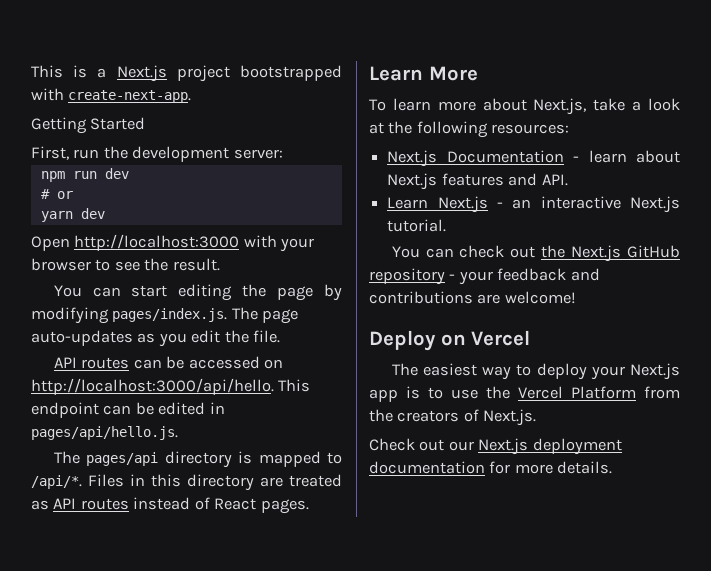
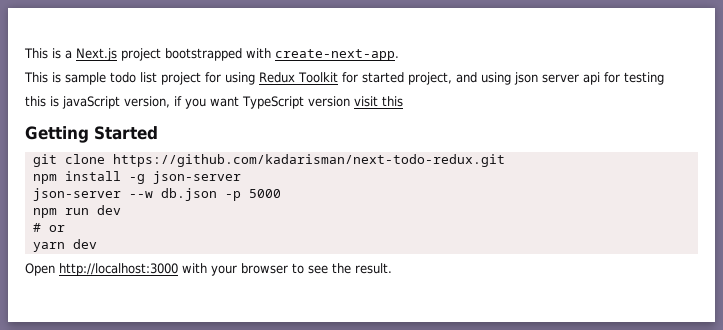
[31,117,146,134] [31,146,283,162] Getting Started // First, run the development server: -> [24,72,664,85] [25,96,403,109] [25,126,158,143] [32,154,505,167] [32,171,241,184] [32,188,281,201] This is sample todo list project for using Redux Toolkit for started project, and using json server api for testing // this is javaScript version, if you want TypeScript version visit this // Getting Started // git clone https://github.com/kadarisman/next-todo-redux.git // npm install -g json-server // json-server --w db.json -p 5000
[53,284,342,301] [31,307,299,324] [31,330,281,347] [53,356,283,369] [31,378,311,395] [31,402,225,418] [31,426,178,440] [53,451,343,468] [31,474,342,491] [31,497,309,514] [369,66,478,81] [369,98,680,115] [369,121,570,138] [387,150,680,167] [387,173,568,190] [387,196,680,213] [387,219,447,232] [391,245,680,262] [369,268,600,285] [369,291,576,304] [369,330,531,351] [391,363,680,380] [369,386,680,402] [369,409,537,426] [369,438,622,455] [369,461,613,474] // You can start editing the page by modifying pages/index.js. The page auto-updates as you edit the file. // API routes can be accessed on http://localhost:3000/api/hello. This endpoint can be edited in pages/api/hello.js. // The pages/api directory is mapped to /api/*. Files in this directory are treated as API routes instead of React pages. // Learn More // To learn more about Next.js, take a look at the following resources: // Next.js Documentation - learn about Next.js features and API. // Learn Next.js - an interactive Next.js tutorial. // You can check out the Next.js GitHub repository - your feedback and contributions are welcome! // Deploy on Vercel // The easiest way to deploy your Next.js app is to use the Vercel Platform from the creators of Next.js. // Check out our Next.js deployment documentation for more details. -> (392, 268) none

